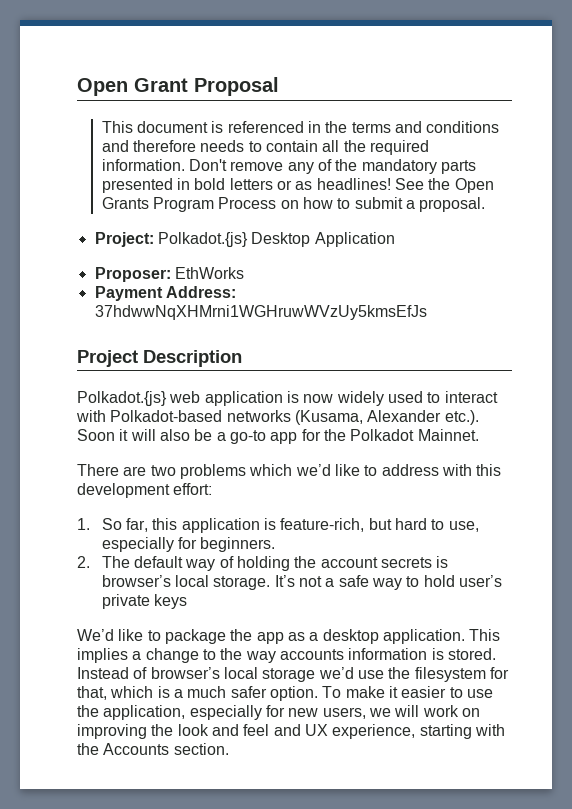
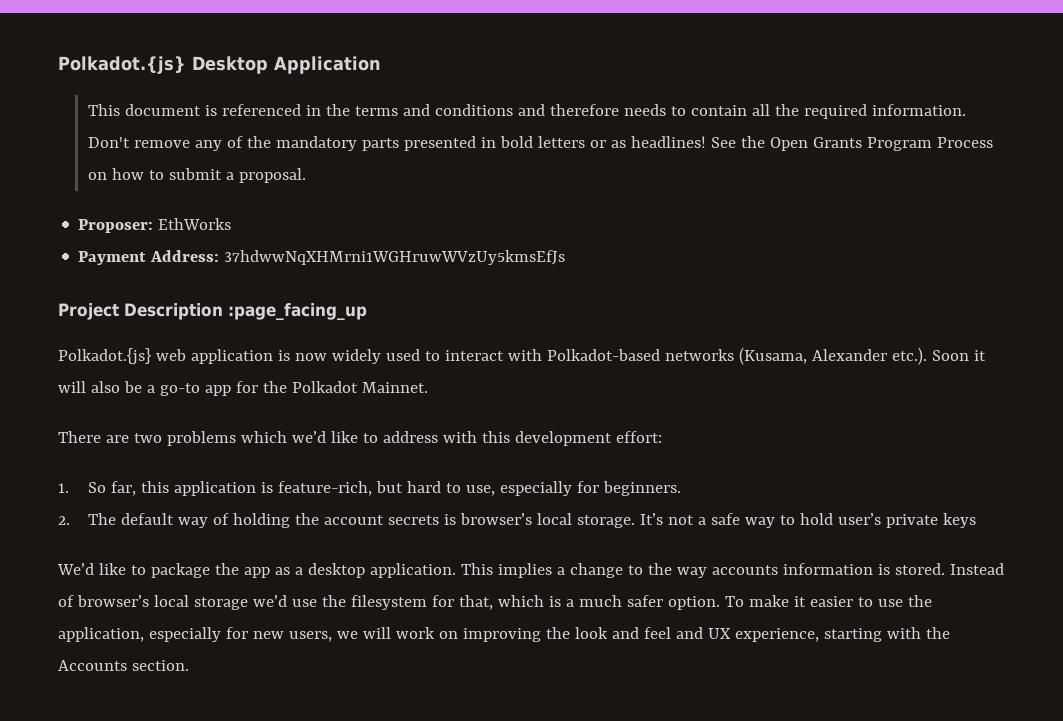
[77,77,279,96] Open Grant Proposal -> [58,56,381,74] Polkadot.{js} Desktop Application
[94,232,395,247] // Project: Polkadot.{js} Desktop Application -> (306, 175) none
(242, 358) none -> [228,303,367,321] :page_facing_up

